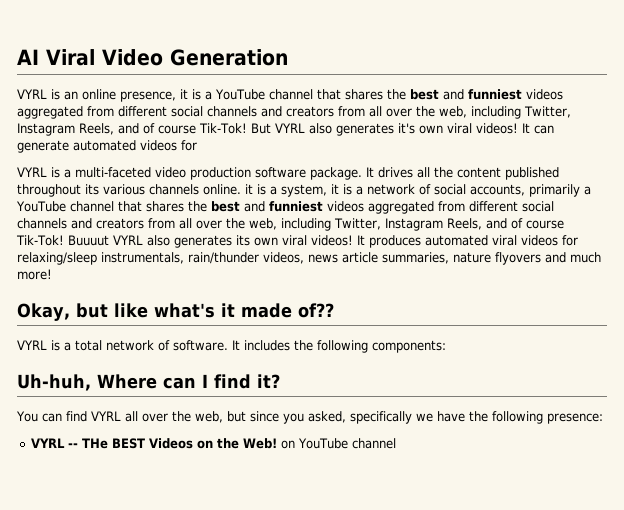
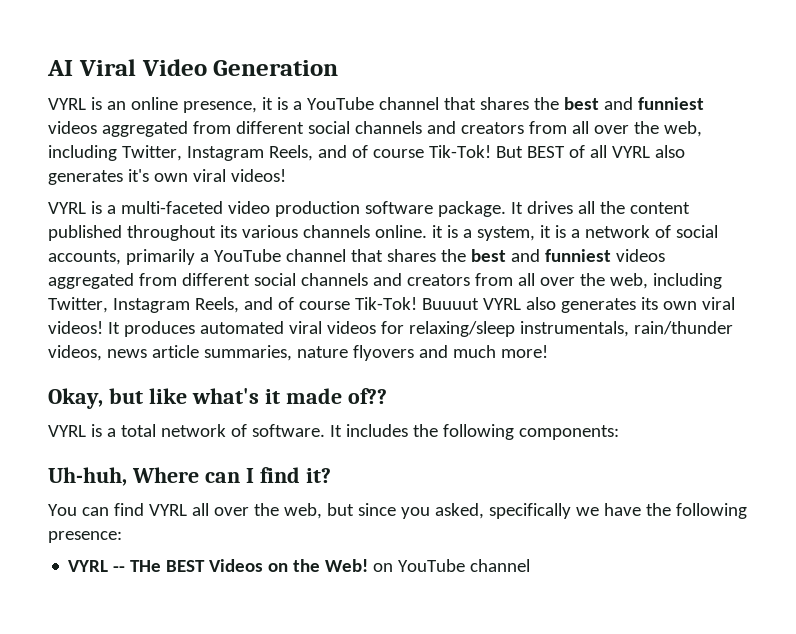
(271, 128) none -> [526,145,607,158] BEST of all
[521,123,554,134] [17,140,197,153] It can generate automated videos for -> (286, 175) none

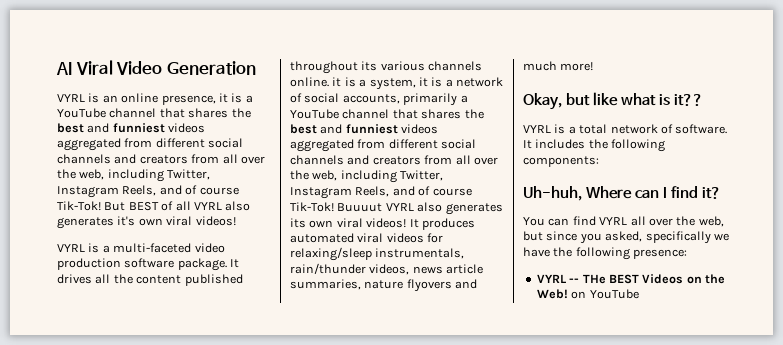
[191,388,387,404] what's it made of?? -> [620,93,703,106] what is it??
[470,559,531,572] channel -> (639, 294) none

